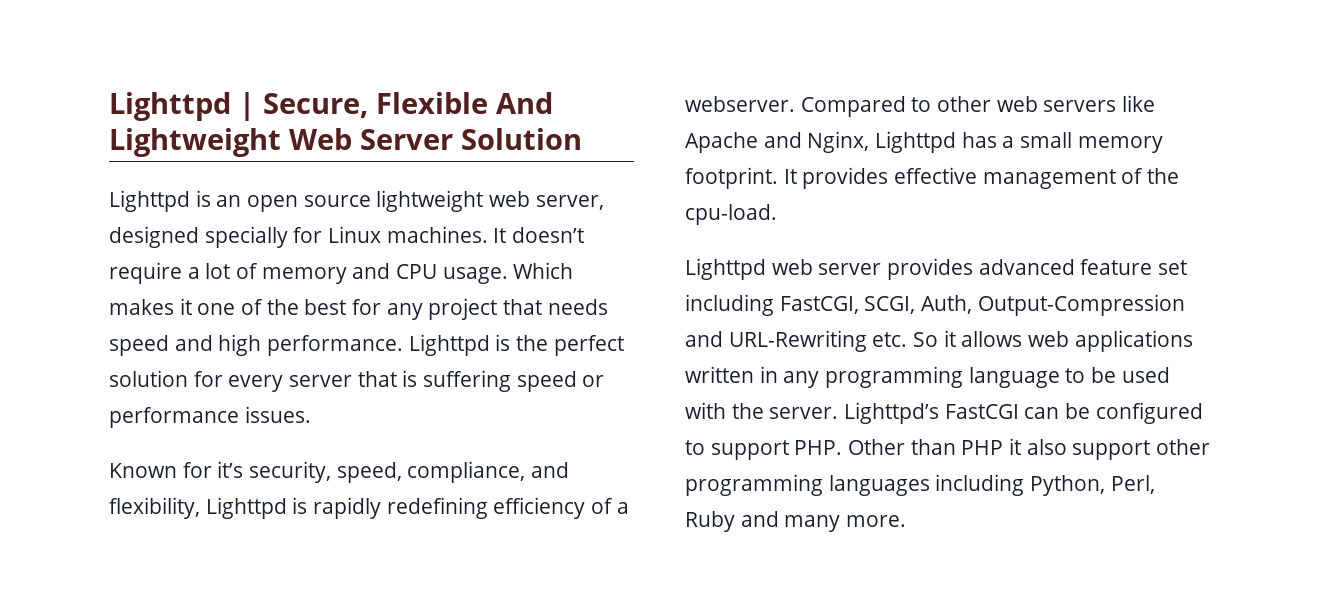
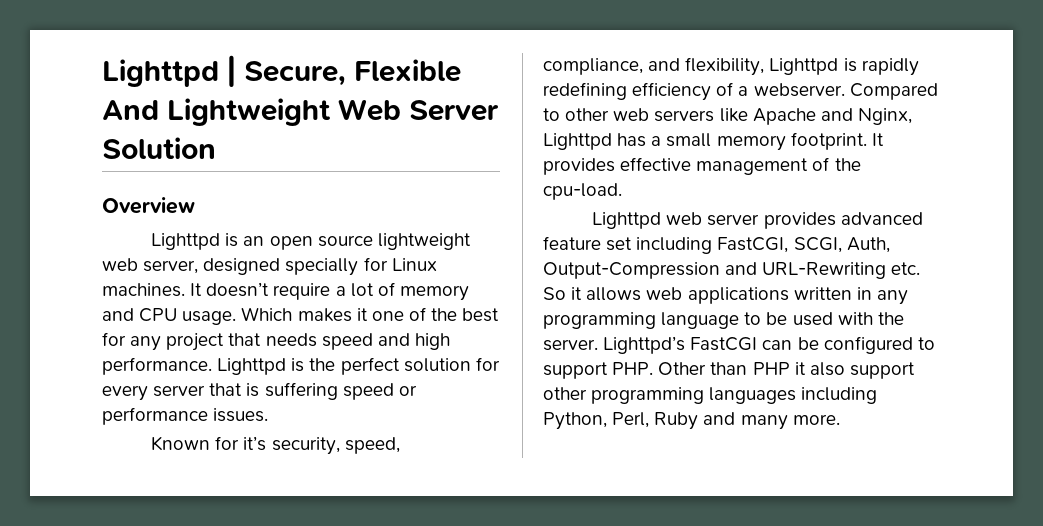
(582, 139) none -> [102,197,195,214] // Overview

